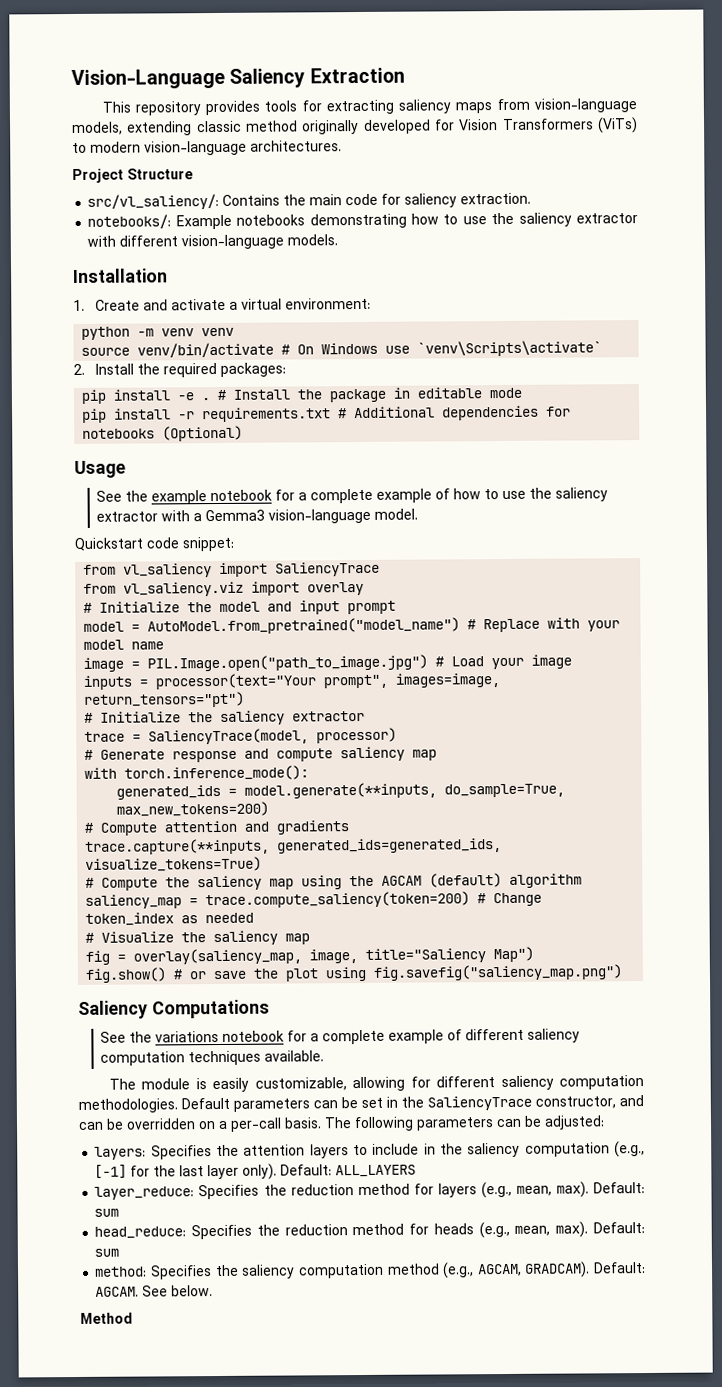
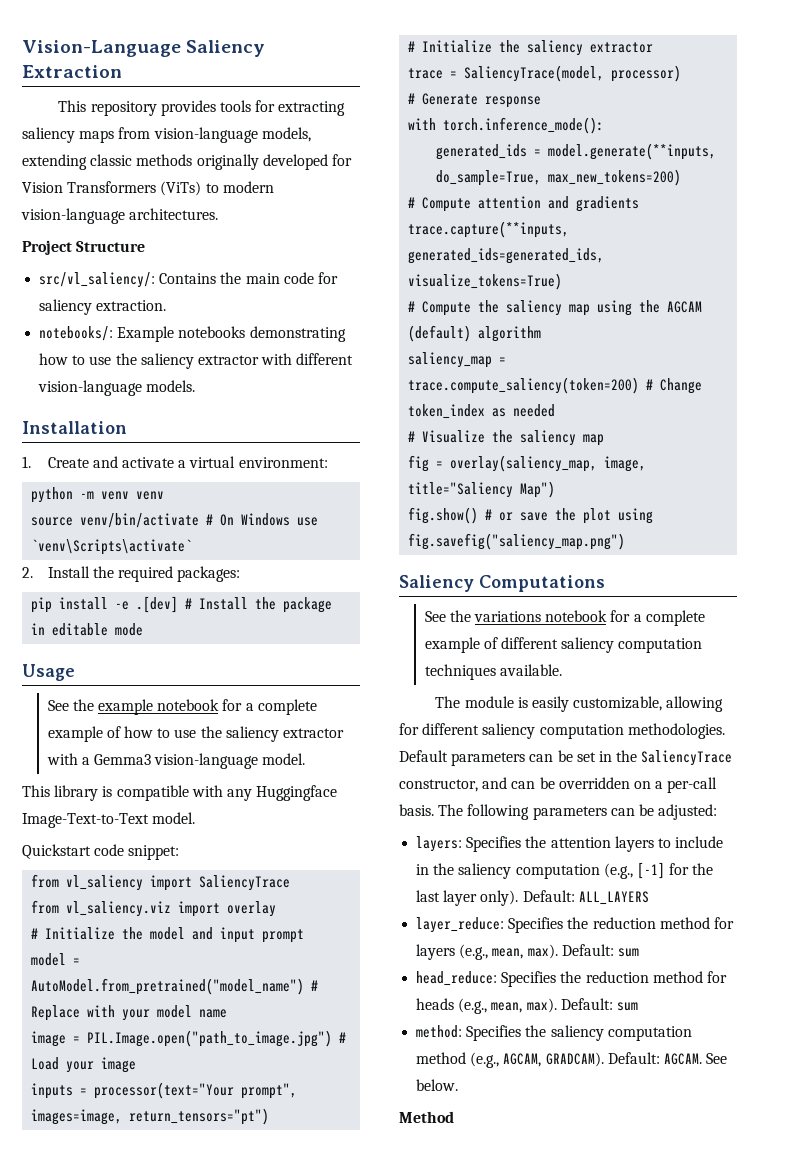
[245,120,298,132] method -> [136,154,193,166] methods
[201,397,211,401] . -> [136,596,179,613] .[dev]
[82,405,572,423] [82,425,244,442] // pip install -r requirements.txt # Additional dependencies for notebooks (Optional) -> (144, 629) none
(419, 514) none -> [22,785,338,801] [22,812,196,828] // This library is compatible with any Huggingface Image-Text-to-Text model.
[244,746,438,762] and compute saliency map -> (542, 102) none

